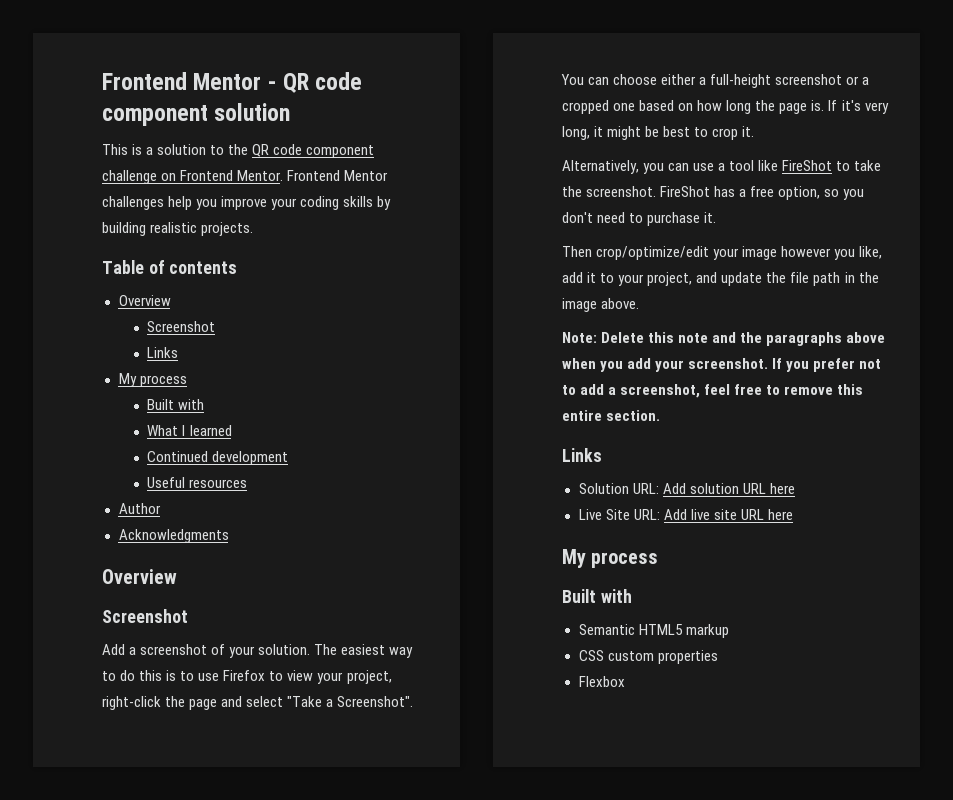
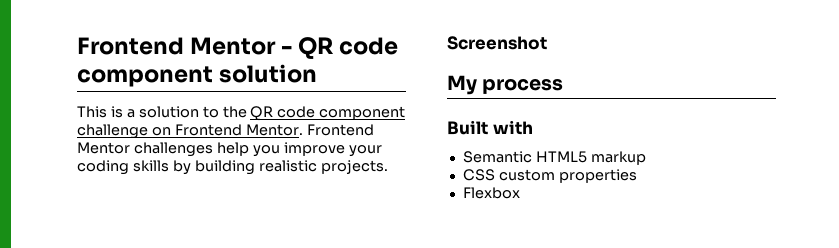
[102,260,238,274] [118,295,171,306] [147,321,216,332] [147,347,179,358] [118,373,187,387] [147,399,205,410] [147,425,232,436] [147,451,289,465] [147,477,248,488] [118,503,161,514] [118,529,229,543] [102,569,177,584] [102,609,188,623] [102,644,414,658] [102,670,392,684] [102,696,414,710] [561,74,870,88] [562,100,889,114] [562,126,755,140] [562,160,882,174] [562,186,865,200] [562,212,717,226] [562,246,883,260] [562,272,879,286] [562,298,640,312] [562,332,886,346] [562,358,882,372] [562,384,864,398] [562,410,661,421] [562,448,602,462] [578,483,795,494] [578,509,793,520] Table of contents // Overview // Screenshot // Links // My process // Built with // What I learned // Continued development // Useful resources // Author // Acknowledgments // Overview // Screenshot // Add a screenshot of your solution. The easiest way to do this is to use Firefox to view your project, right-click the page and select "Take a Screenshot". You can choose either a full-height screenshot or a cropped one based on how long the page is. If it's very long, it might be best to crop it. // Alternatively, you can use a tool like FireShot to take the screenshot. FireShot has a free option, so you don't need to purchase it. // Then crop/optimize/edit your image however you like, add it to your project, and update the file path in the image above. // Note: Delete this note and the paragraphs above when you add your screenshot. If you prefer not to add a screenshot, feel free to remove this entire section. // Links // Solution URL: Add solution URL here // Live Site URL: Add live site URL here -> [447,36,547,50] Screenshot

